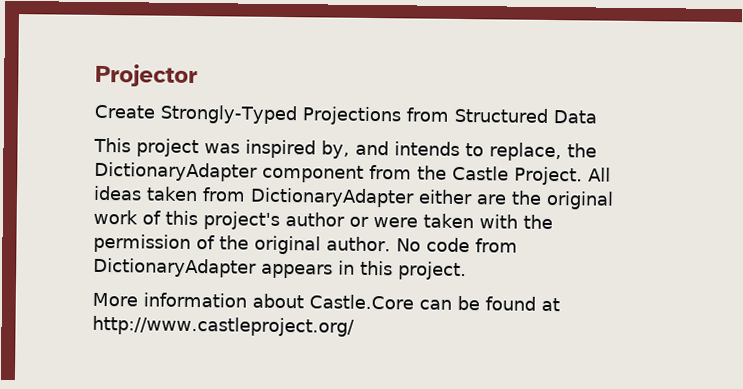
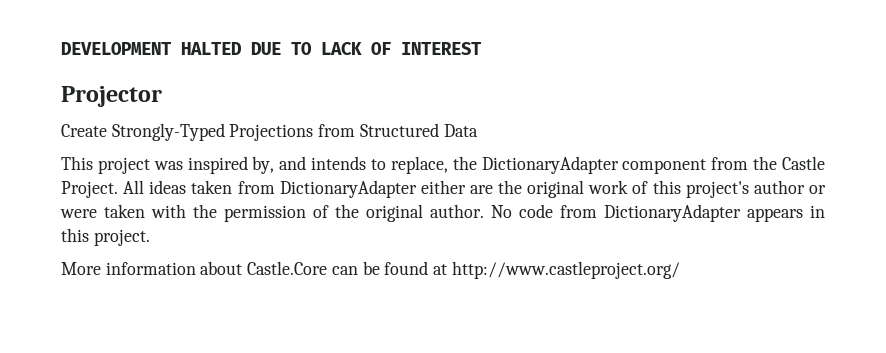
(95, 75) none -> [61,42,482,55] DEVELOPMENT HALTED DUE TO LACK OF INTEREST //

